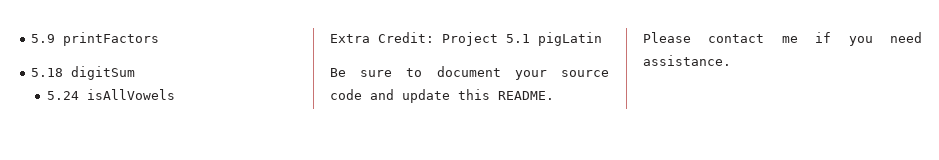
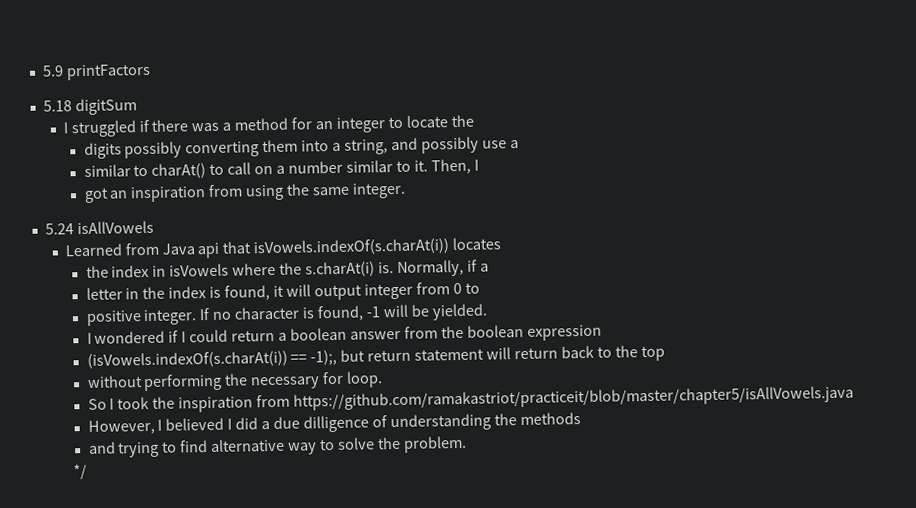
[47,89,176,100] [330,32,602,46] [330,66,609,80] [330,89,554,103] [643,32,922,46] [643,55,731,66] 5.24 isAllVowels // Extra Credit: Project 5.1 pigLatin // Be sure to document your source code and update this README. Please contact me if you need assistance. -> [62,114,474,138] [83,136,519,160] [83,158,479,179] [83,182,406,203] [44,220,154,235] [64,237,502,259] [85,259,489,278] [85,282,480,301] [85,303,488,326] [86,324,602,344] [86,345,665,369] [86,371,384,392] [87,385,855,413] [87,412,581,435] [87,435,467,458] [72,463,87,480] I struggled if there was a method for an integer to locate the // digits possibly converting them into a string, and possibly use a // similar to charAt() to call on a number similar to it. Then, I // got an inspiration from using the same integer. // 5.24 isAllVowels // Learned from Java api that isVowels.indexOf(s.charAt(i)) locates // the index in isVowels where the s.charAt(i) is. Normally, if a // letter in the index is found, it will output integer from 0 to // positive integer. If no character is found, -1 will be yielded. // I wondered if I could return a boolean answer from the boolean expression // (isVowels.indexOf(s.charAt(i)) == -1);, but return statement will return back to the top // without performing the necessary for loop. // So I took the inspiration from https://github.com/ramakastriot/practiceit/blob/master/chapter5/isAllVowels.java // However, I believed I did a due dilligence of understanding the methods // and trying to find alternative way to solve the problem. // */

